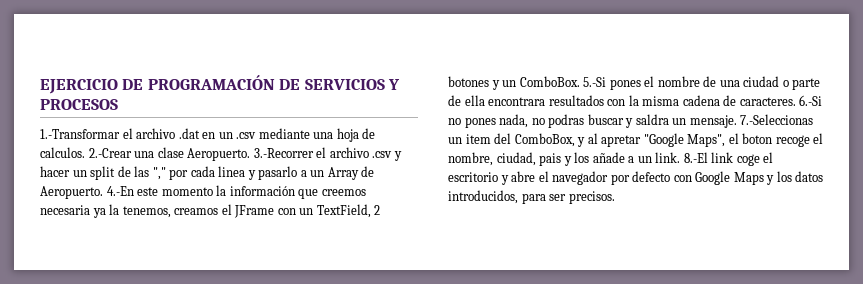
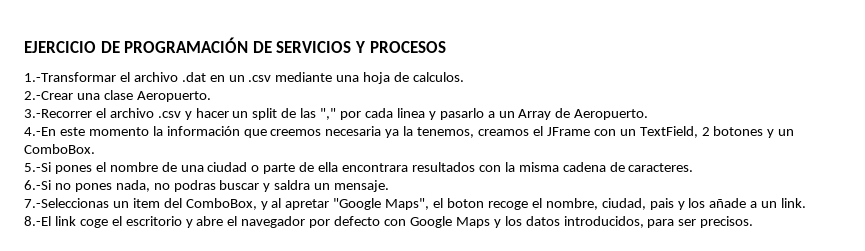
(85, 152) none -> (465, 77) //
(251, 154) none -> (211, 96) //
(103, 192) none -> (649, 114) //
(580, 81) none -> (95, 149) //
(796, 101) none -> (694, 167) //
(737, 121) none -> (390, 186) //
(681, 157) none -> (807, 203) //

